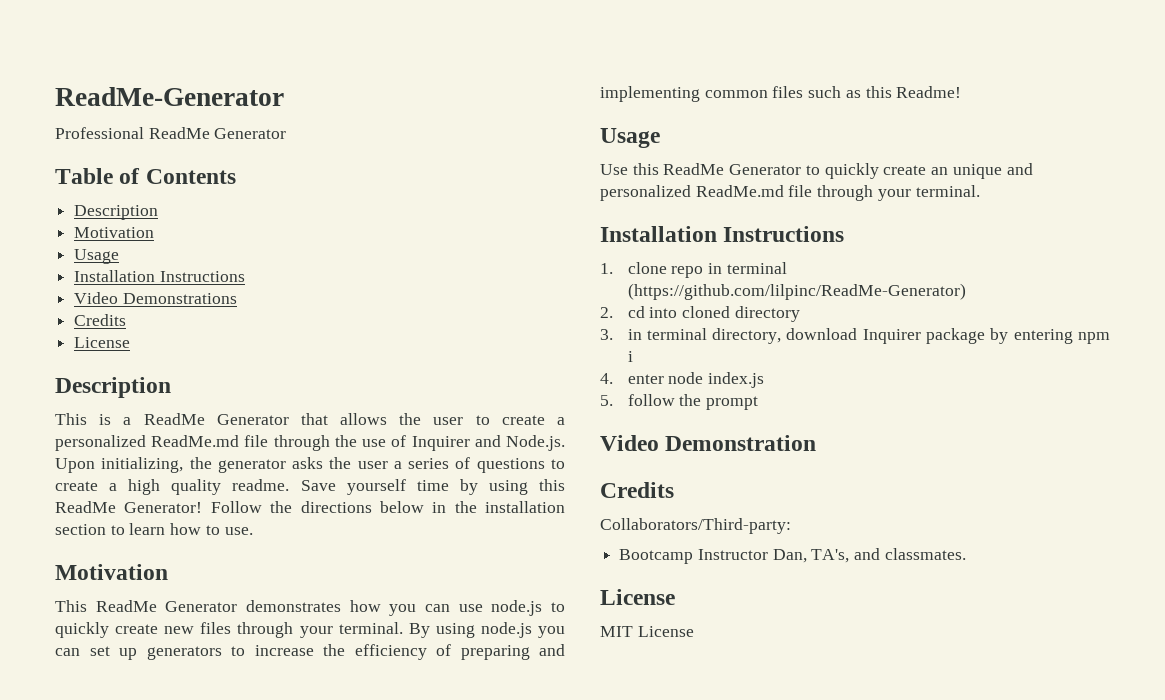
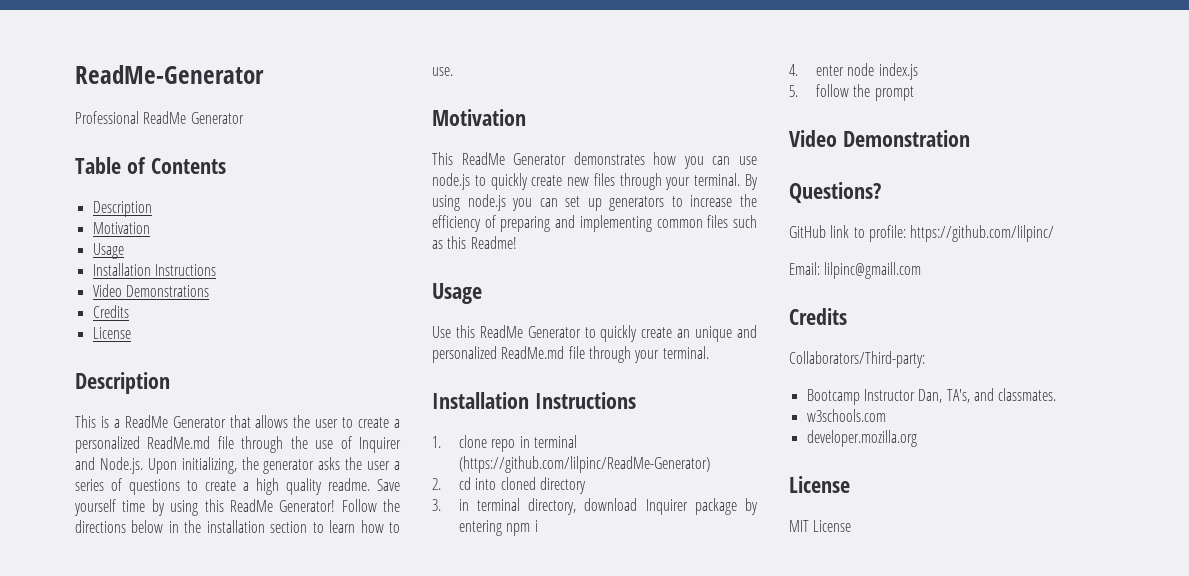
(817, 443) none -> [789,182,881,203] [789,225,1055,242] [789,262,922,279] // Questions? // GitHub link to profile: https://github.com/lilpinc/ // Email: lilpinc@gmaill.com
(966, 554) none -> [806,409,886,422] [806,430,917,447] // w3schools.com // developer.mozilla.org

